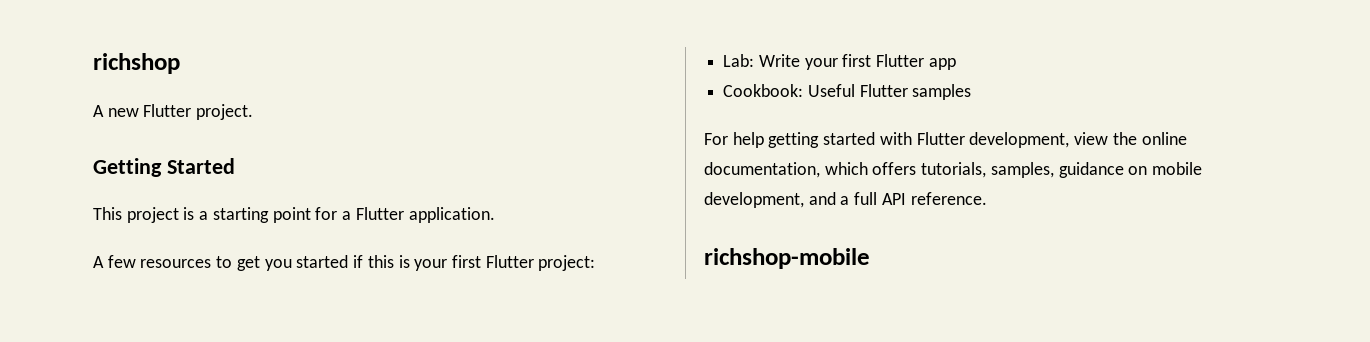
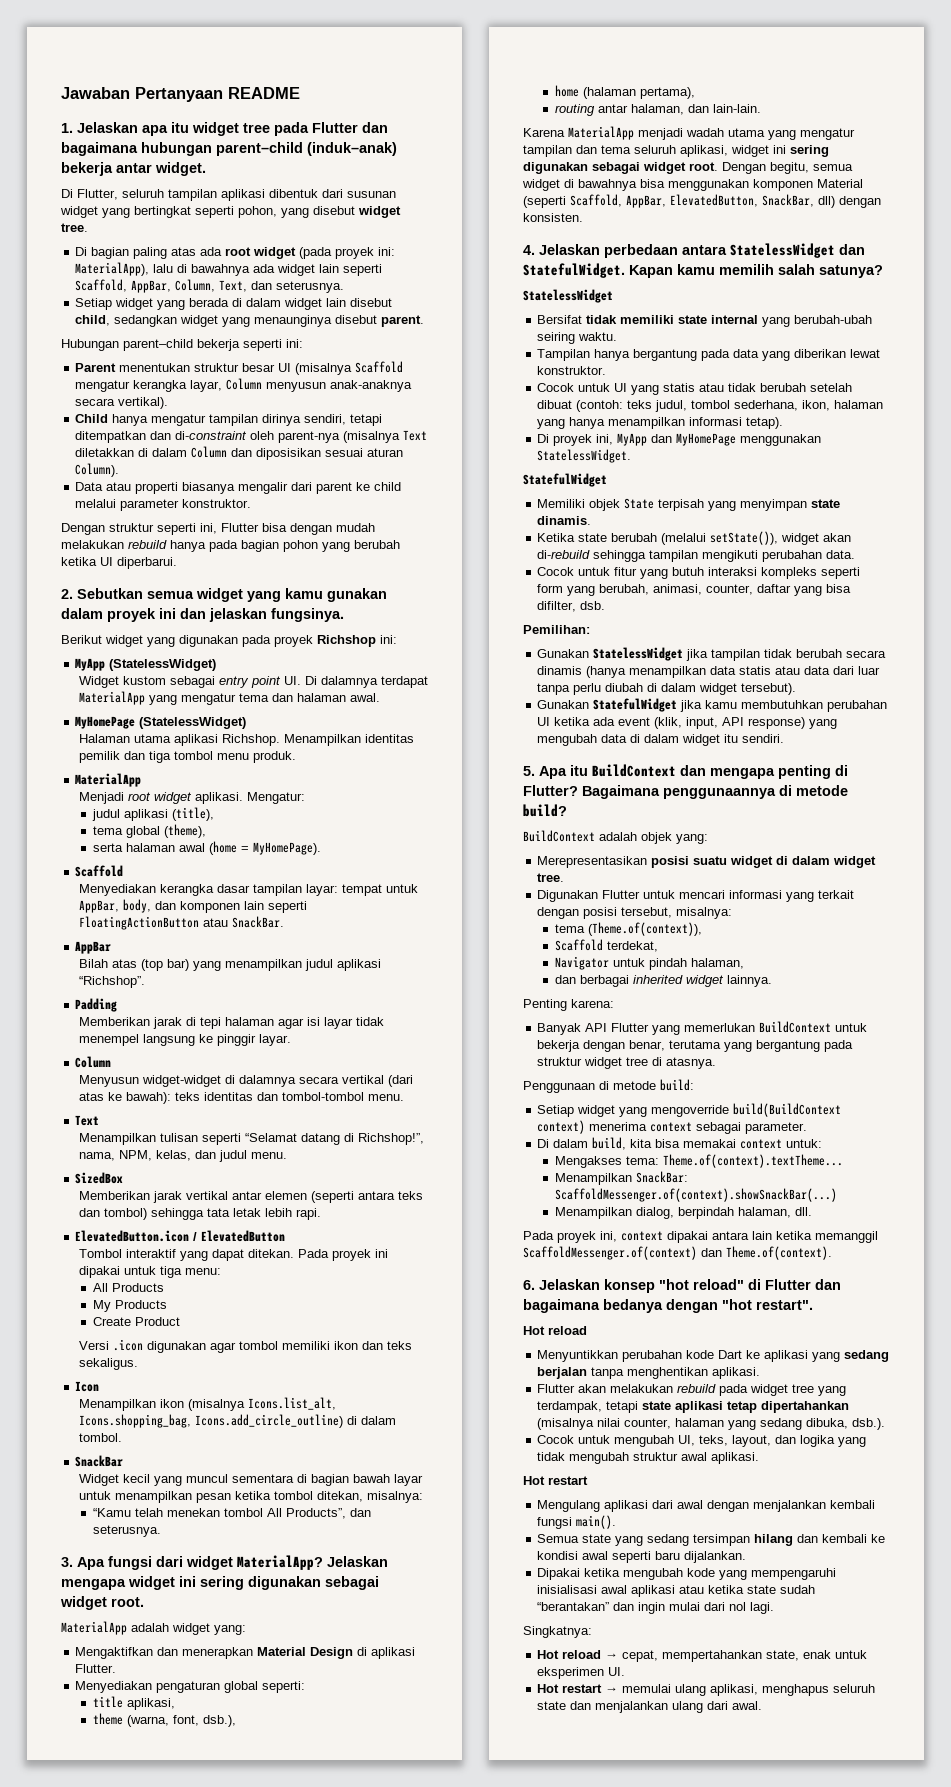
[93,53,180,74] [93,104,254,120] [93,158,235,177] [93,207,495,223] [93,255,596,271] [723,54,956,70] [723,84,972,100] [704,132,1187,148] [704,162,1203,178] [704,192,987,208] [704,248,870,269] richshop // A new Flutter project. // Getting Started // This project is a starting point for a Flutter application. // A few resources to get you started if this is your first Flutter project: // Lab: Write your first Flutter app // Cookbook: Useful Flutter samples // For help getting started with Flutter development, view the online documentation, which offers tutorials, samples, guidance on mobile development, and a full API reference. // richshop-mobile -> [61,87,300,102] [61,122,388,136] [61,142,397,156] [61,162,206,176] [61,189,396,201] [60,206,401,218] [61,223,88,232] [75,247,396,259] [75,262,383,276] [75,279,345,293] [75,298,393,310] [75,315,425,327] [61,339,303,351] [75,361,404,375] [75,378,413,392] [75,397,169,409] [75,414,383,426] [75,430,428,443] [75,446,404,460] [75,463,120,477] [75,482,402,494] [75,499,252,511] [61,523,375,535] [61,540,400,552] [61,557,177,569] [61,588,387,602] [61,608,344,622] [61,635,397,647] [75,658,217,671] [78,676,428,688] [78,691,380,705] [75,716,247,729] [78,734,414,746] [78,751,296,763] [75,773,142,787] [78,792,305,804] [92,807,215,821] [93,824,207,838] [93,841,322,855] [75,865,124,877] [78,884,418,896] [78,899,307,913] [78,916,284,930] [75,941,112,954] [78,959,381,971] [78,976,145,988] [75,998,118,1012] [78,1017,384,1029] [78,1034,291,1046] [75,1056,112,1068] [78,1075,413,1087] [78,1092,404,1104] [75,1115,100,1126] [78,1133,424,1145] [78,1150,287,1162] [75,1172,124,1184] [78,1191,423,1203] [78,1208,321,1220] [75,1230,286,1242] [78,1249,388,1261] [78,1266,221,1278] [93,1283,165,1292] [93,1300,168,1312] [93,1317,181,1326] [78,1339,412,1353] [78,1358,138,1370] [75,1381,100,1392] [78,1397,336,1411] [78,1414,396,1428] [78,1433,122,1442] [75,1455,124,1467] [78,1474,423,1486] [78,1491,423,1503] [93,1508,372,1519] [93,1525,162,1537] [61,1555,388,1570] [61,1576,379,1590] [60,1596,144,1610] [61,1621,246,1635] [75,1647,416,1659] [75,1664,117,1673] [75,1681,306,1693] [93,1696,176,1710] [93,1713,237,1727] [555,85,696,99] [555,104,762,116] [523,126,855,140] [523,145,829,157] [523,162,853,174] [522,179,863,191] [523,194,881,208] [523,213,583,222] [523,243,865,258] [523,263,883,278] [523,289,613,303] [537,315,873,327] [537,332,618,344] [537,349,881,361] [537,366,607,375] [537,383,853,395] [537,400,884,412] [537,417,784,429] [537,433,822,446] [537,449,632,463] [523,473,607,487] [537,498,841,511] [537,516,592,525] [537,531,852,545] [537,550,856,562] [537,567,861,579] [537,584,852,596] [537,601,606,612] [523,625,590,634] [537,647,887,661] [537,666,881,678] [537,683,797,695] [537,698,888,712] [537,717,838,729] [537,734,785,746] [523,764,848,779] [523,785,848,799] [523,804,567,817] [523,830,708,844] [537,856,877,868] [537,873,565,882] [537,890,855,902] [537,907,733,919] [555,922,703,936] [555,939,659,952] [555,956,745,970] [555,975,773,987] [523,999,614,1011] [537,1021,868,1035] [537,1040,854,1052] [537,1057,717,1069] [523,1079,694,1093] [537,1103,842,1117] [537,1120,808,1134] [537,1137,823,1150] [555,1154,844,1168] [555,1171,689,1185] [555,1188,838,1202] [555,1207,813,1219] [523,1231,878,1243] [523,1246,832,1260] [523,1279,841,1293] [523,1299,813,1313] [523,1326,587,1335] [537,1350,890,1362] [537,1367,761,1379] [537,1384,847,1396] [537,1401,850,1413] [537,1418,886,1430] [537,1435,867,1447] [537,1452,760,1464] [523,1476,588,1485] [537,1500,876,1512] [537,1515,617,1529] [537,1534,886,1546] [537,1551,747,1563] [537,1568,837,1580] [537,1585,816,1597] [537,1602,775,1614] [523,1626,592,1638] [537,1650,868,1662] [537,1667,626,1679] [537,1684,876,1696] [537,1701,763,1713] Jawaban Pertanyaan README // 1. Jelaskan apa itu widget tree pada Flutter dan bagaimana hubungan parent–child (induk–anak) bekerja antar widget. // Di Flutter, seluruh tampilan aplikasi dibentuk dari susunan widget yang bertingkat seperti pohon, yang disebut widget tree. // Di bagian paling atas ada root widget (pada proyek ini: MaterialApp), lalu di bawahnya ada widget lain seperti Scaffold, AppBar, Column, Text, dan seterusnya. // Setiap widget yang berada di dalam widget lain disebut child, sedangkan widget yang menaunginya disebut parent. // Hubungan parent–child bekerja seperti ini: // Parent menentukan struktur besar UI (misalnya Scaffold mengatur kerangka layar, Column menyusun anak-anaknya secara vertikal). // Child hanya mengatur tampilan dirinya sendiri, tetapi ditempatkan dan di-constraint oleh parent-nya (misalnya Text diletakkan di dalam Column dan diposisikan sesuai aturan Column). // Data atau properti biasanya mengalir dari parent ke child melalui parameter konstruktor. // Dengan struktur seperti ini, Flutter bisa dengan mudah melakukan rebuild hanya pada bagian pohon yang berubah ketika UI diperbarui. // 2. Sebutkan semua widget yang kamu gunakan dalam proyek ini dan jelaskan fungsinya. // Berikut widget yang digunakan pada proyek Richshop ini: // MyApp (StatelessWidget) // Widget kustom sebagai entry point UI. Di dalamnya terdapat MaterialApp yang mengatur tema dan halaman awal. // MyHomePage (StatelessWidget) // Halaman utama aplikasi Richshop. Menampilkan identitas pemilik dan tiga tombol menu produk. // MaterialApp // Menjadi root widget aplikasi. Mengatur: // judul aplikasi (title), // tema global (theme), // serta halaman awal (home = MyHomePage). // Scaffold // Menyediakan kerangka dasar tampilan layar: tempat untuk AppBar, body, dan komponen lain seperti FloatingActionButton atau SnackBar. // AppBar // Bilah atas (top bar) yang menampilkan judul aplikasi “Richshop”. // Padding // Memberikan jarak di tepi halaman agar isi layar tidak menempel langsung ke pinggir layar. // Column // Menyusun widget-widget di dalamnya secara vertikal (dari atas ke bawah): teks identitas dan tombol-tombol menu. // Text // Menampilkan tulisan seperti “Selamat datang di Richshop!”, nama, NPM, kelas, dan judul menu. // SizedBox // Memberikan jarak vertikal antar elemen (seperti antara teks dan tombol) sehingga tata letak lebih rapi. // ElevatedButton.icon / ElevatedButton // Tombol interaktif yang dapat ditekan. Pada proyek ini dipakai untuk tiga menu: // All Products // My Products // Create Product // Versi .icon digunakan agar tombol memiliki ikon dan teks sekaligus. // Icon // Menampilkan ikon (misalnya Icons.list_alt, Icons.shopping_bag, Icons.add_circle_outline) di dalam tombol. // SnackBar // Widget kecil yang muncul sementara di bagian bawah layar untuk menampilkan pesan ketika tombol ditekan, misalnya: // “Kamu telah menekan tombol All Products”, dan seterusnya. // 3. Apa fungsi dari widget MaterialApp? Jelaskan mengapa widget ini sering digunakan sebagai widget root. // MaterialApp adalah widget yang: // Mengaktifkan dan menerapkan Material Design di aplikasi Flutter. // Menyediakan pengaturan global seperti: // title aplikasi, // theme (warna, font, dsb.), // home (halaman pertama), // routing antar halaman, dan lain-lain. // Karena MaterialApp menjadi wadah utama yang mengatur tampilan dan tema seluruh aplikasi, widget ini sering digunakan sebagai widget root. Dengan begitu, semua widget di bawahnya bisa menggunakan komponen Material (seperti Scaffold, AppBar, ElevatedButton, SnackBar, dll) dengan konsisten. // 4. Jelaskan perbedaan antara StatelessWidget dan StatefulWidget. Kapan kamu memilih salah satunya? // StatelessWidget // Bersifat tidak memiliki state internal yang berubah-ubah seiring waktu. // Tampilan hanya bergantung pada data yang diberikan lewat konstruktor. // Cocok untuk UI yang statis atau tidak berubah setelah dibuat (contoh: teks judul, tombol sederhana, ikon, halaman yang hanya menampilkan informasi tetap). // Di proyek ini, MyApp dan MyHomePage menggunakan StatelessWidget. // StatefulWidget // Memiliki objek State terpisah yang menyimpan state dinamis. // Ketika state berubah (melalui setState()), widget akan di-rebuild sehingga tampilan mengikuti perubahan data. // Cocok untuk fitur yang butuh interaksi kompleks seperti form yang berubah, animasi, counter, daftar yang bisa difilter, dsb. // Pemilihan: // Gunakan StatelessWidget jika tampilan tidak berubah secara dinamis (hanya menampilkan data statis atau data dari luar tanpa perlu diubah di dalam widget tersebut). // Gunakan StatefulWidget jika kamu membutuhkan perubahan UI ketika ada event (klik, input, API response) yang mengubah data di dalam widget itu sendiri. // 5. Apa itu BuildContext dan mengapa penting di Flutter? Bagaimana penggunaannya di metode build? // BuildContext adalah objek yang: // Merepresentasikan posisi suatu widget di dalam widget tree. // Digunakan Flutter untuk mencari informasi yang terkait dengan posisi tersebut, misalnya: // tema (Theme.of(context)), // Scaffold terdekat, // Navigator untuk pindah halaman, // dan berbagai inherited widget lainnya. // Penting karena: // Banyak API Flutter yang memerlukan BuildContext untuk bekerja dengan benar, terutama yang bergantung pada struktur widget tree di atasnya. // Penggunaan di metode build: // Setiap widget yang mengoverride build(BuildContext context) menerima context sebagai parameter. // Di dalam build, kita bisa memakai context untuk: // Mengakses tema: Theme.of(context).textTheme... // Menampilkan SnackBar: ScaffoldMessenger.of(context).showSnackBar(...) // Menampilkan dialog, berpindah halaman, dll. // Pada proyek ini, context dipakai antara lain ketika memanggil ScaffoldMessenger.of(context) dan Theme.of(context). // 6. Jelaskan konsep "hot reload" di Flutter dan bagaimana bedanya dengan "hot restart". // Hot reload // Menyuntikkan perubahan kode Dart ke aplikasi yang sedang berjalan tanpa menghentikan aplikasi. // Flutter akan melakukan rebuild pada widget tree yang terdampak, tetapi state aplikasi tetap dipertahankan (misalnya nilai counter, halaman yang sedang dibuka, dsb.). // Cocok untuk mengubah UI, teks, layout, dan logika yang tidak mengubah struktur awal aplikasi. // Hot restart // Mengulang aplikasi dari awal dengan menjalankan kembali fungsi main(). // Semua state yang sedang tersimpan hilang dan kembali ke kondisi awal seperti baru dijalankan. // Dipakai ketika mengubah kode yang mempengaruhi inisialisasi awal aplikasi atau ketika state sudah “berantakan” dan ingin mulai dari nol lagi. // Singkatnya: // Hot reload → cepat, mempertahankan state, enak untuk eksperimen UI. // Hot restart → memulai ulang aplikasi, menghapus seluruh state dan menjalankan ulang dari awal.

